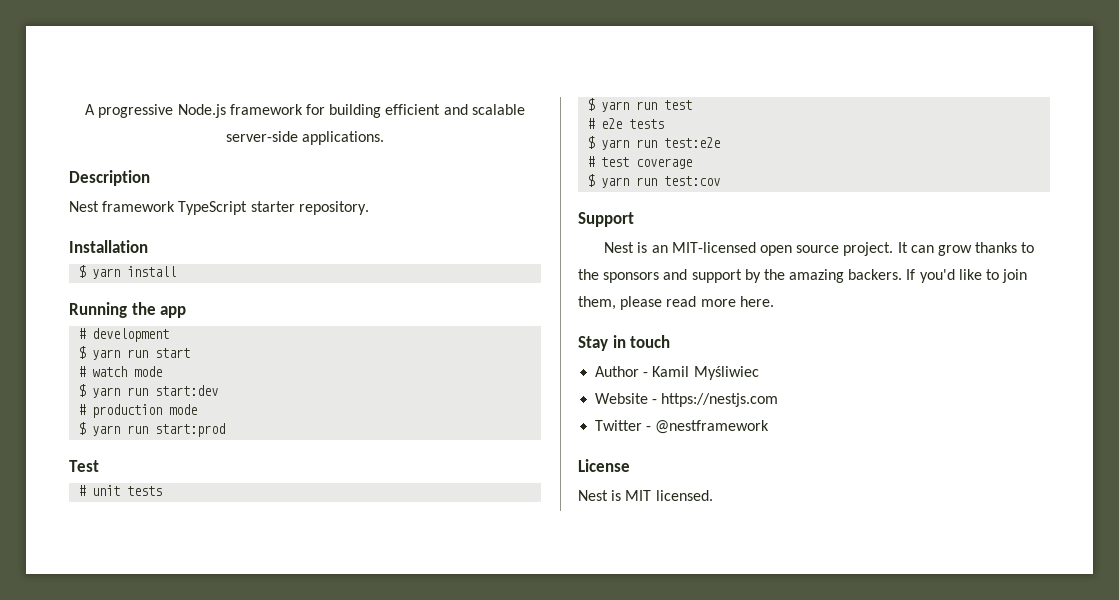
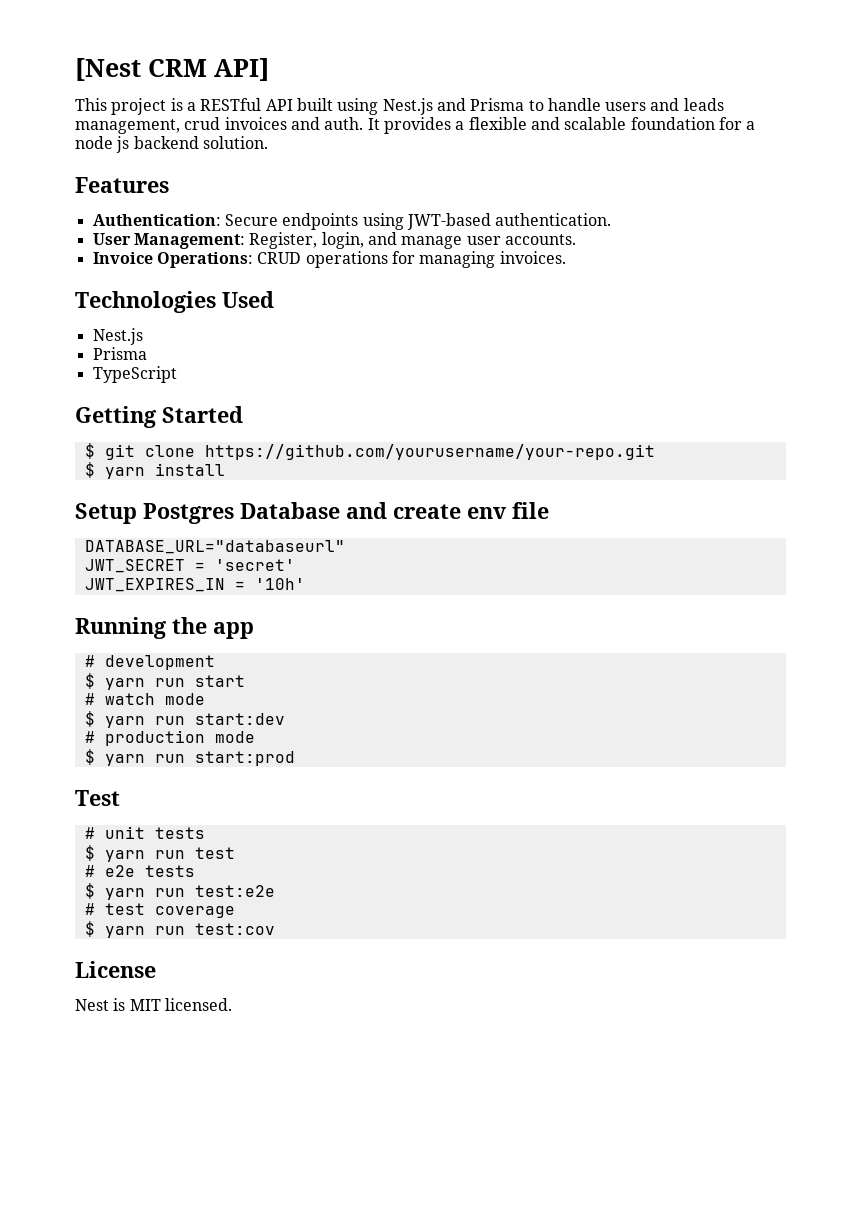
[85,104,525,118] [225,131,385,145] [69,170,150,186] [69,201,369,215] [69,240,148,253] [78,265,177,279] A progressive Node.js framework for building efficient and scalable server-side applications. // Description // Nest framework TypeScript starter repository. // Installation // $ yarn install -> [75,58,269,81] [75,98,724,115] [75,117,756,134] [75,136,268,153] [75,177,169,193] [92,213,612,230] [92,232,576,249] [92,251,566,268] [75,291,274,313] [92,328,143,345] [92,347,147,360] [92,366,177,383] [75,406,243,428] [84,443,655,460] [84,462,225,479] [75,502,549,524] [84,540,345,554] [84,559,295,573] [84,578,305,592] [Nest CRM API] // This project is a RESTful API built using Nest.js and Prisma to handle users and leads management, crud invoices and auth. It provides a flexible and scalable foundation for a node js backend solution. // Features // Authentication: Secure endpoints using JWT-based authentication. // User Management: Register, login, and manage user accounts. // Invoice Operations: CRUD operations for managing invoices. // Technologies Used // Nest.js // Prisma // TypeScript // Getting Started // $ git clone https://github.com/yourusername/your-repo.git // $ yarn install // Setup Postgres Database and create env file // DATABASE_URL="databaseurl" // JWT_SECRET = 'secret' // JWT_EXPIRES_IN = '10h'
[578,212,634,227] [604,242,1035,256] [578,269,1028,283] [578,296,774,310] [578,335,671,351] [595,366,759,380] [595,393,779,407] [595,420,770,434] // Support // Nest is an MIT-licensed open source project. It can grow thanks to the sponsors and support by the amazing backers. If you'd like to join them, please read more here. // Stay in touch // Author - Kamil Myśliwiec // Website - https://nestjs.com // Twitter - @nestframework -> (275, 929) none

